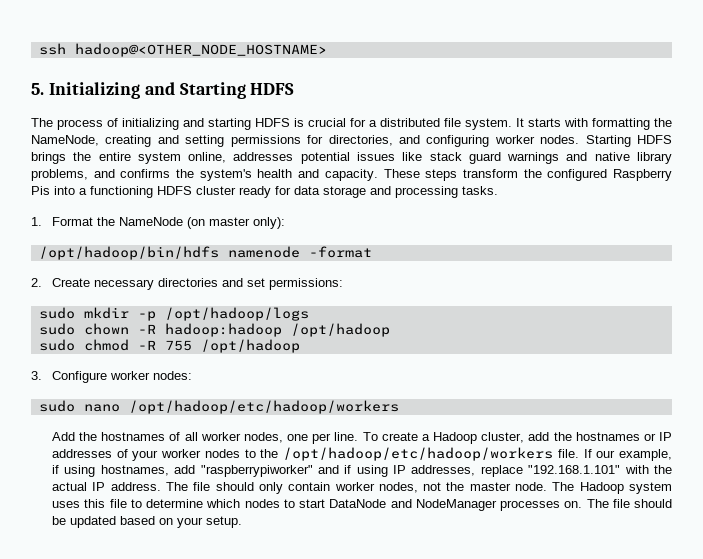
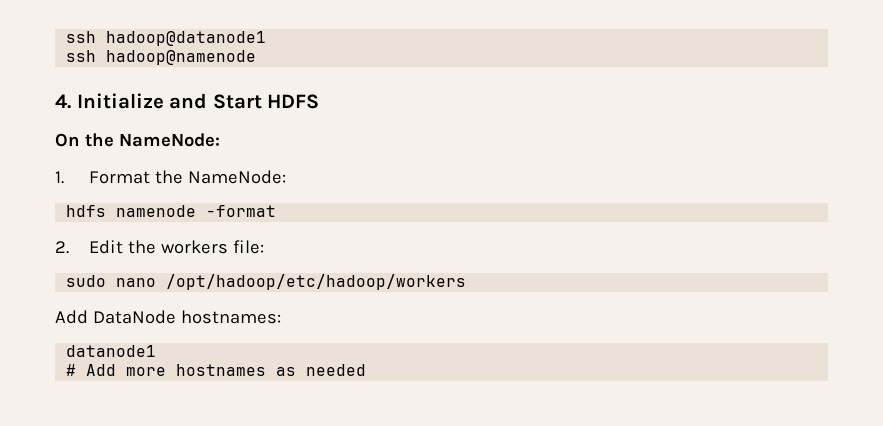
[38,43,327,57] [31,82,295,99] [31,118,672,130] [31,135,672,147] [31,152,673,164] [31,169,672,181] [31,186,498,198] [31,217,285,229] [38,246,372,260] [31,278,343,290] [38,307,309,321] [38,323,390,337] [38,339,300,353] [31,371,192,383] [38,400,399,414] [51,432,673,444] [51,447,673,461] [51,465,672,477] [51,482,673,494] [51,499,673,511] [51,516,242,528] ssh hadoop@<OTHER_NODE_HOSTNAME> // 5. Initializing and Starting HDFS // The process of initializing and starting HDFS is crucial for a distributed file system. It starts with formatting the NameNode, creating and setting permissions for directories, and configuring worker nodes. Starting HDFS brings the entire system online, addresses potential issues like stack guard warnings and native library problems, and confirms the system's health and capacity. These steps transform the configured Raspberry Pis into a functioning HDFS cluster ready for data storage and processing tasks. // 1. Format the NameNode (on master only): // /opt/hadoop/bin/hdfs namenode -format // 2. Create necessary directories and set permissions: // sudo mkdir -p /opt/hadoop/logs // sudo chown -R hadoop:hadoop /opt/hadoop // sudo chmod -R 755 /opt/hadoop // 3. Configure worker nodes: // sudo nano /opt/hadoop/etc/hadoop/workers // Add the hostnames of all worker nodes, one per line. To create a Hadoop cluster, add the hostnames or IP addresses of your worker nodes to the /opt/hadoop/etc/hadoop/workers file. If our example, if using hostnames, add "raspberrypiworker" and if using IP addresses, replace "192.168.1.101" with the actual IP address. The file should only contain worker nodes, not the master node. The Hadoop system uses this file to determine which nodes to start DataNode and NodeManager processes on. The file should be updated based on your setup. -> [66,31,267,46] [66,50,257,65] [55,93,320,109] [55,133,220,147] [55,170,286,184] [66,205,277,217] [55,240,264,254] [66,274,467,290] [55,310,281,324] [66,345,157,357] [66,364,367,376] ssh hadoop@datanode1 // ssh hadoop@namenode // 4. Initialize and Start HDFS // On the NameNode: // 1. Format the NameNode: // hdfs namenode -format // 2. Edit the workers file: // sudo nano /opt/hadoop/etc/hadoop/workers // Add DataNode hostnames: // datanode1 // # Add more hostnames as needed

